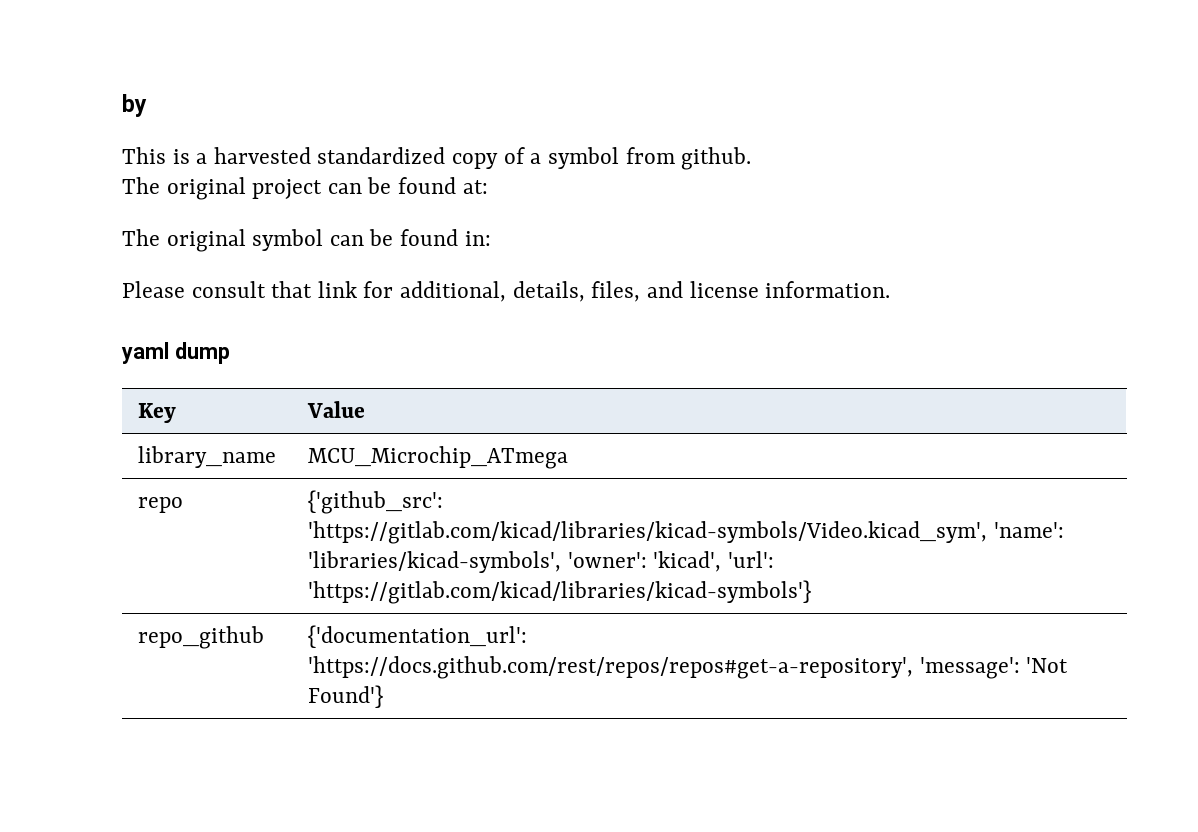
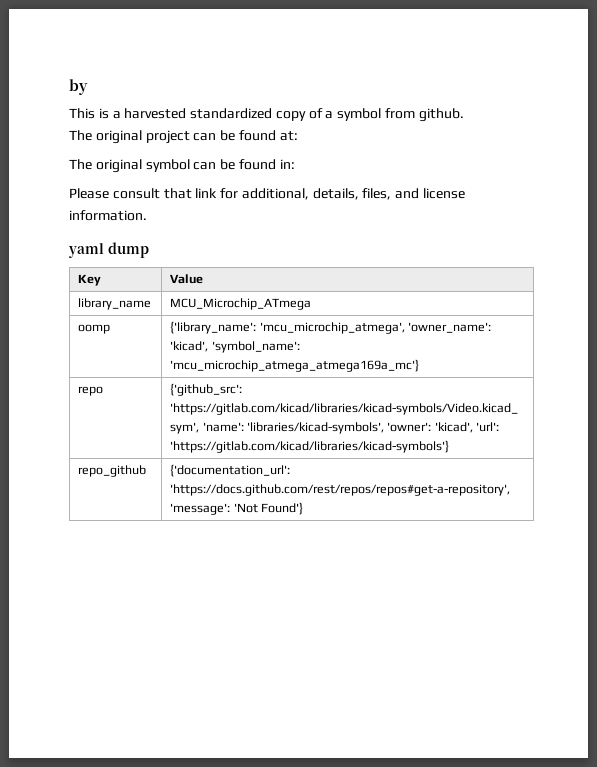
(568, 457) none -> [78,324,111,334] [170,321,491,334] [170,341,300,353] [170,359,420,372] // oomp | {'library_name': 'mcu_microchip_atmega', 'owner_name': 'kicad', 'symbol_name': 'mcu_microchip_atmega_atmega169a_mc'}

